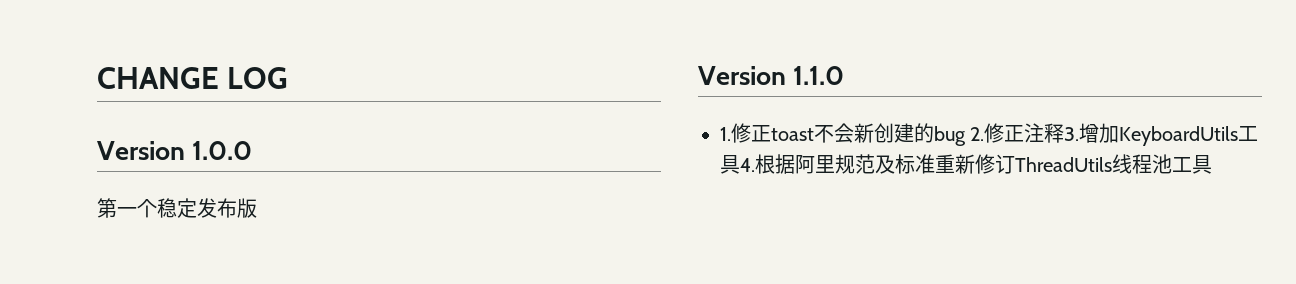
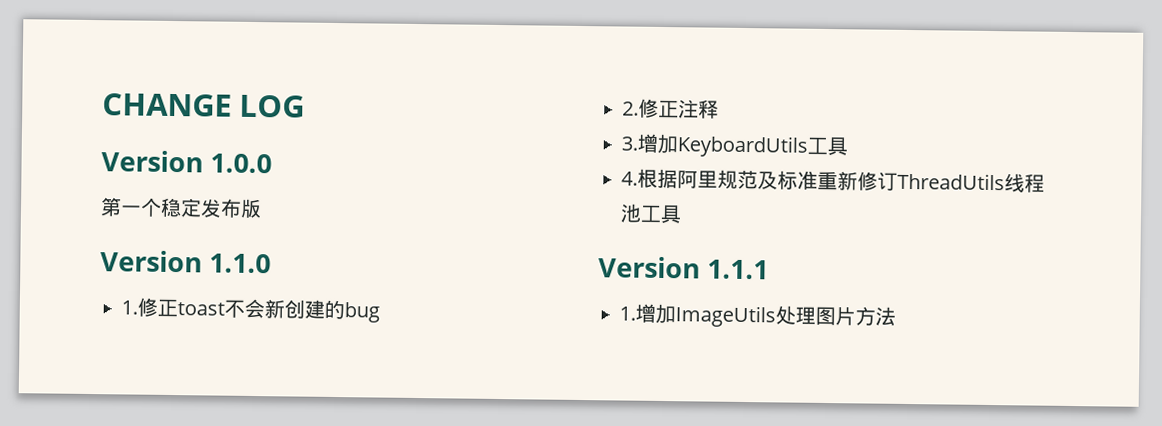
(966, 136) none -> (380, 312) //
(1065, 133) none -> (719, 109) //
(740, 164) none -> (848, 146) //
(1212, 164) none -> [598,256,770,280] [619,303,896,328] // Version 1.1.1 // 1.增加ImageUtils处理图片方法

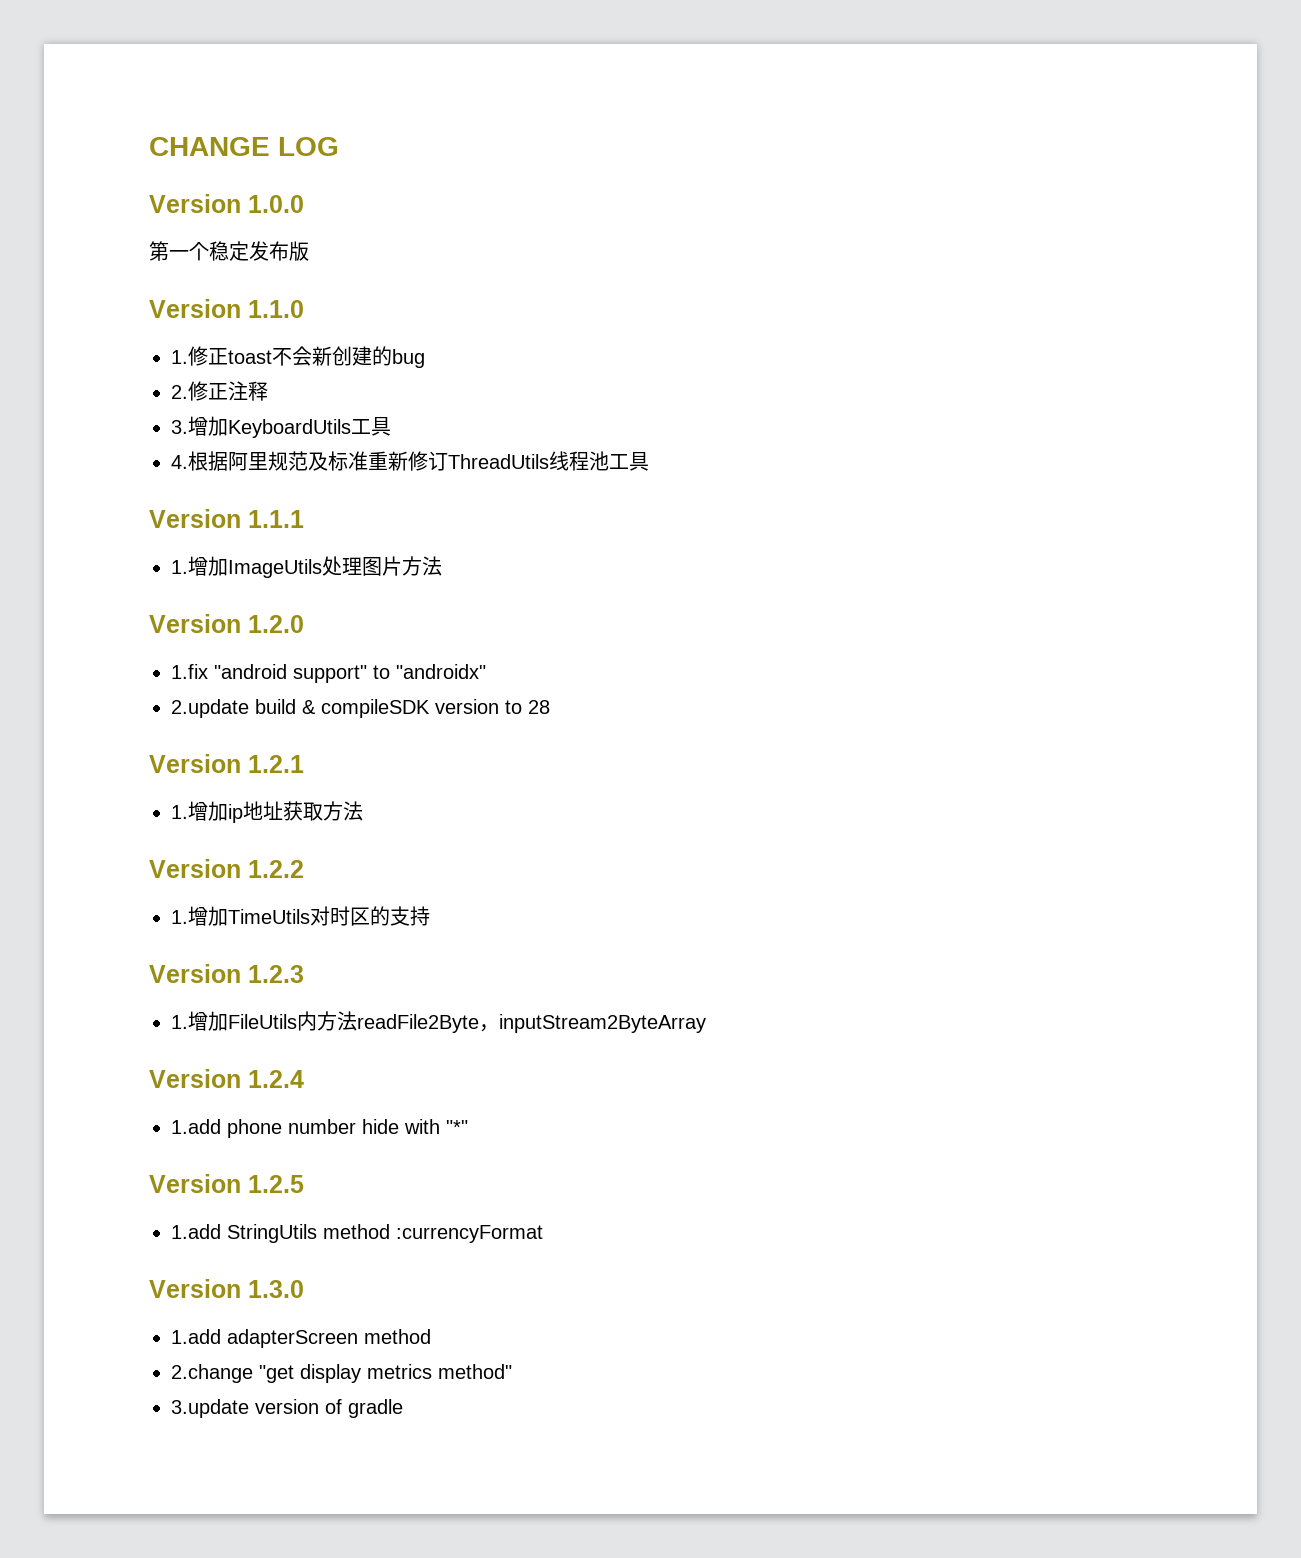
(896, 316) none -> [149,614,304,633] [171,664,486,683] [171,699,550,718] [149,754,304,773] [171,801,363,823] [149,859,304,878] [171,906,430,926] [149,964,304,983] [171,1011,706,1033] [149,1069,304,1088] [171,1119,468,1138] [149,1174,304,1193] [171,1224,543,1243] [149,1279,304,1298] [171,1329,431,1348] [171,1364,512,1383] [171,1399,403,1418] // Version 1.2.0 // 1.fix "android support" to "androidx" // 2.update build & compileSDK version to 28 // Version 1.2.1 // 1.增加ip地址获取方法 // Version 1.2.2 // 1.增加TimeUtils对时区的支持 // Version 1.2.3 // 1.增加FileUtils内方法readFile2Byte，inputStream2ByteArray // Version 1.2.4 // 1.add phone number hide with "*" // Version 1.2.5 // 1.add StringUtils method :currencyFormat // Version 1.3.0 // 1.add adapterScreen method // 2.change "get display metrics method" // 3.update version of gradle

